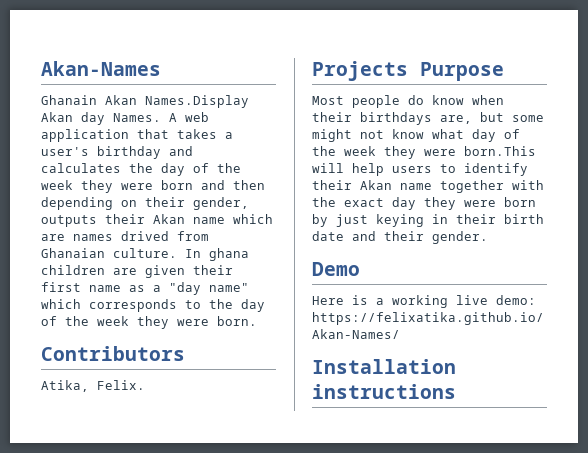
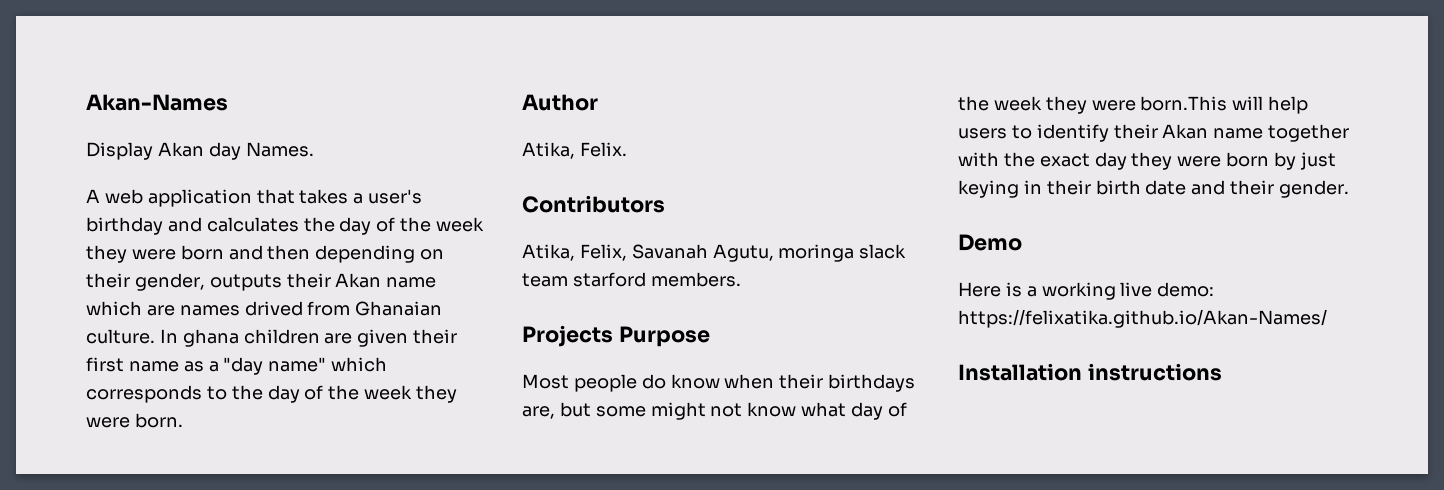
[41,95,249,108] Ghanain Akan Names.Display -> [86,142,153,160] Display
(161, 117) none -> (314, 149) //
(257, 321) none -> [522,94,598,111] [522,142,627,159] // Author // Atika, Felix.
[97,380,145,390] Felix. -> [579,244,907,262] [522,272,741,287] Felix, Savanah Agutu, moringa slack team starford members.

